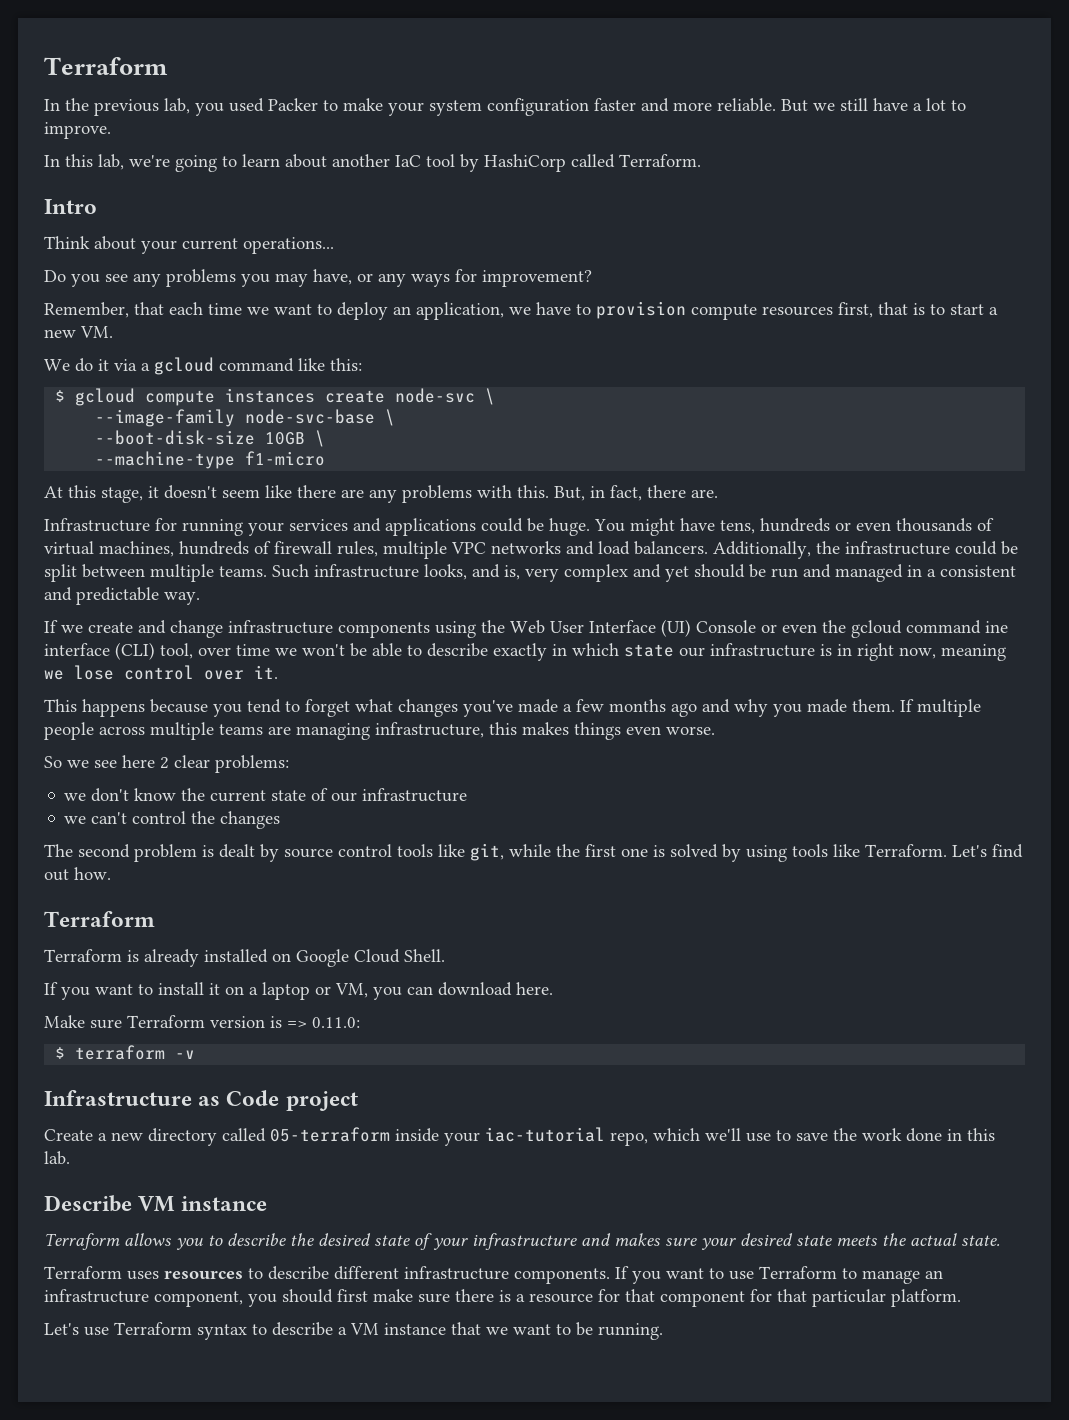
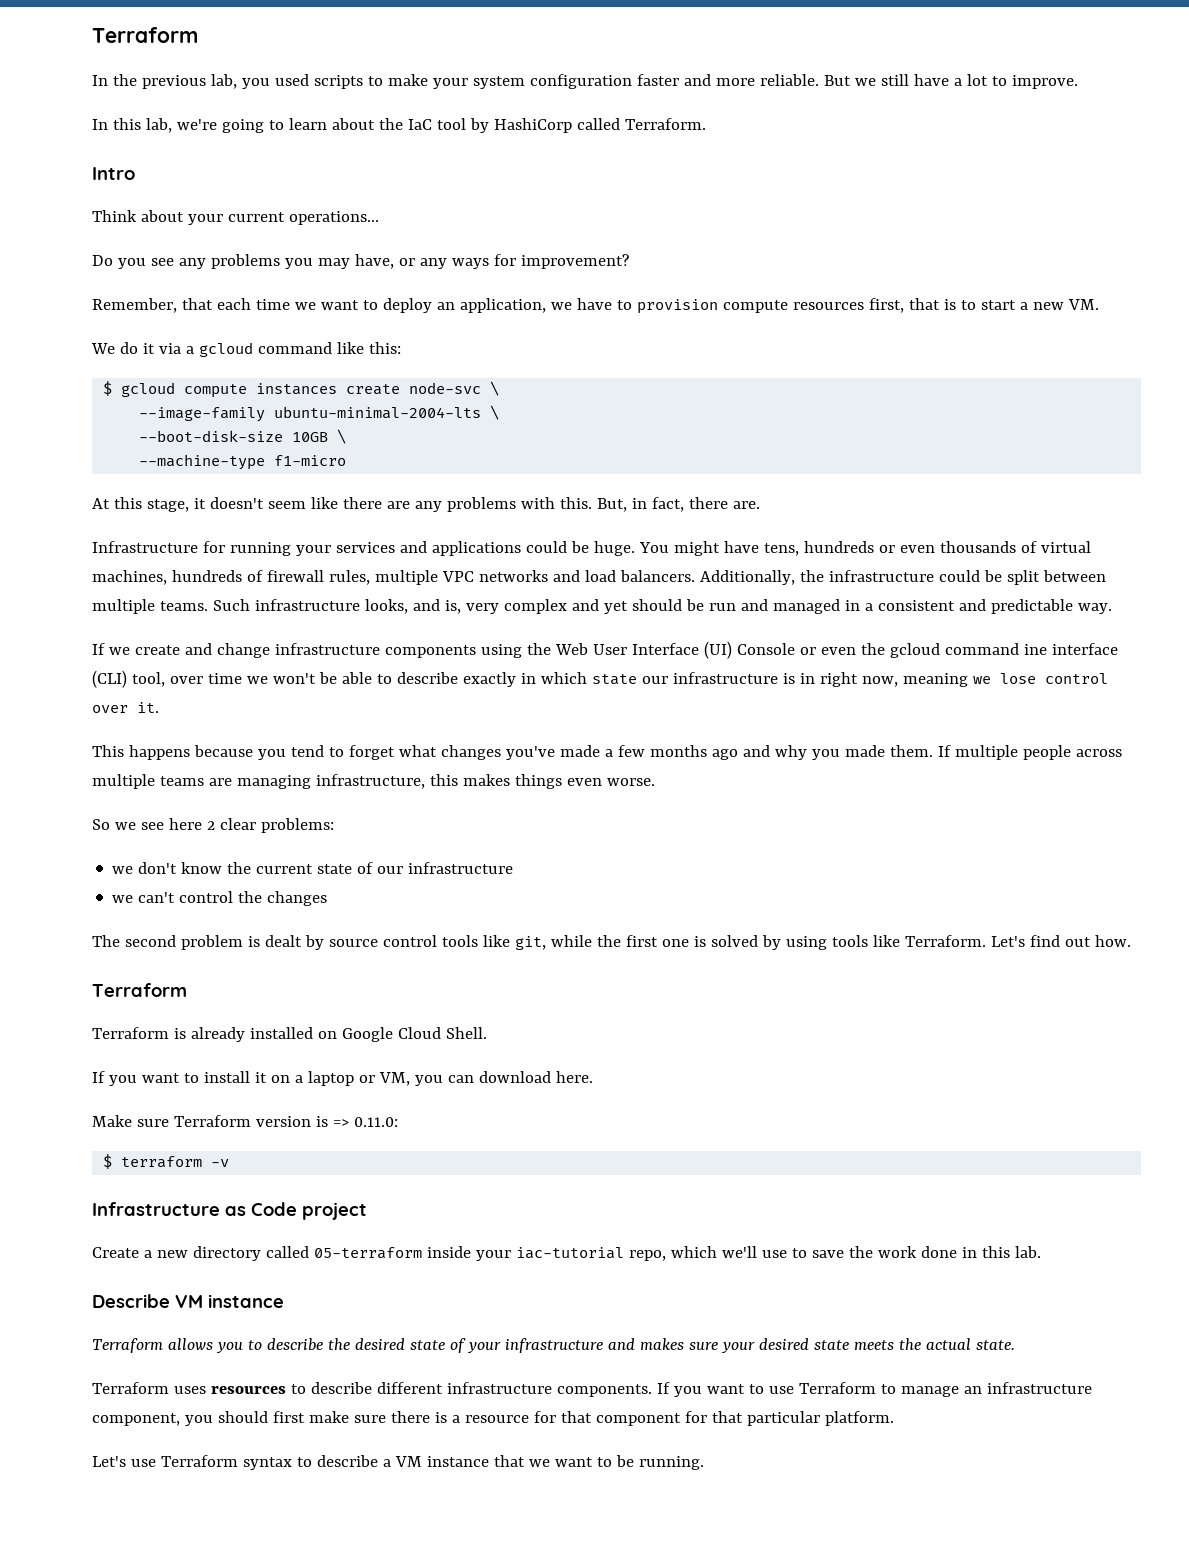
[268,98,318,111] Packer -> [313,75,363,89] scripts
[332,154,390,167] another -> [378,118,403,130] the
[245,409,376,424] node-svc-base -> [274,406,482,419] ubuntu-minimal-2004-lts

